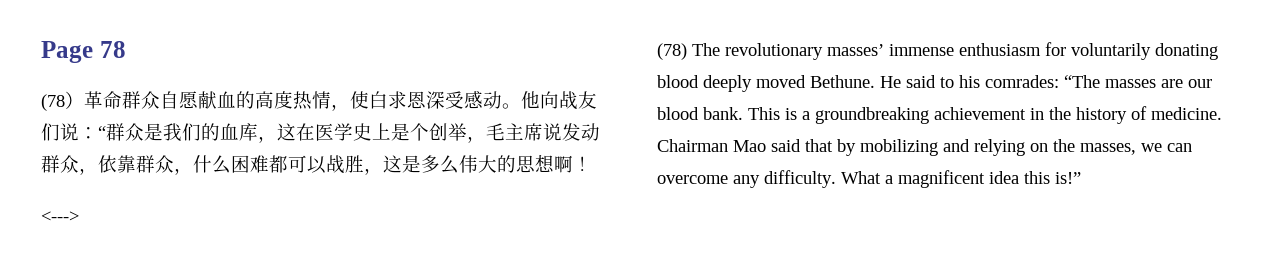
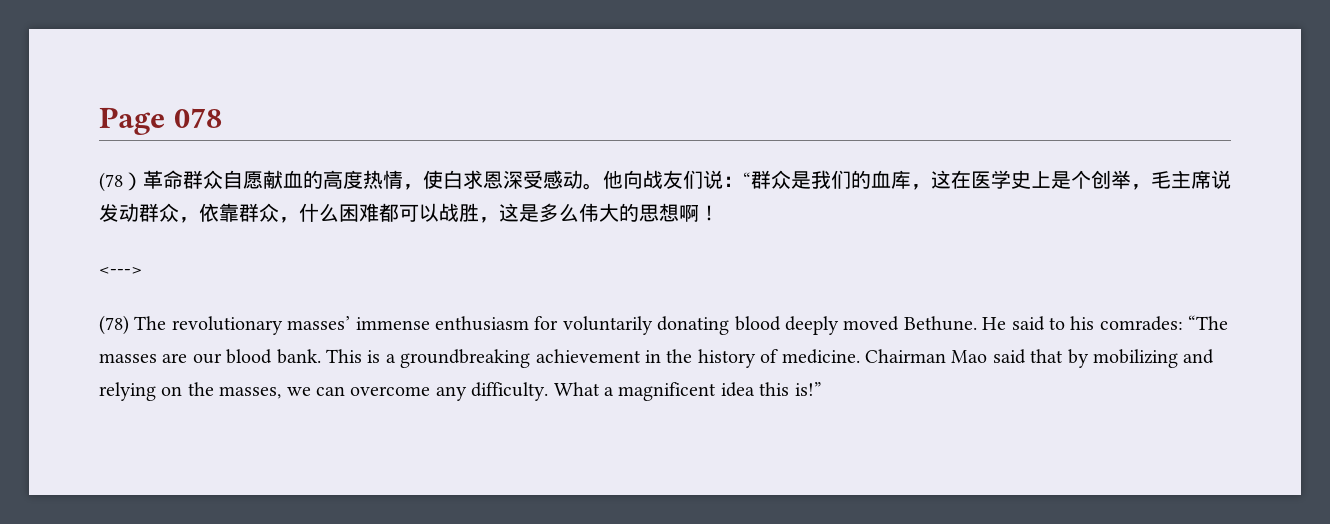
[99,41,126,58] 78 -> [173,108,222,128] 078

